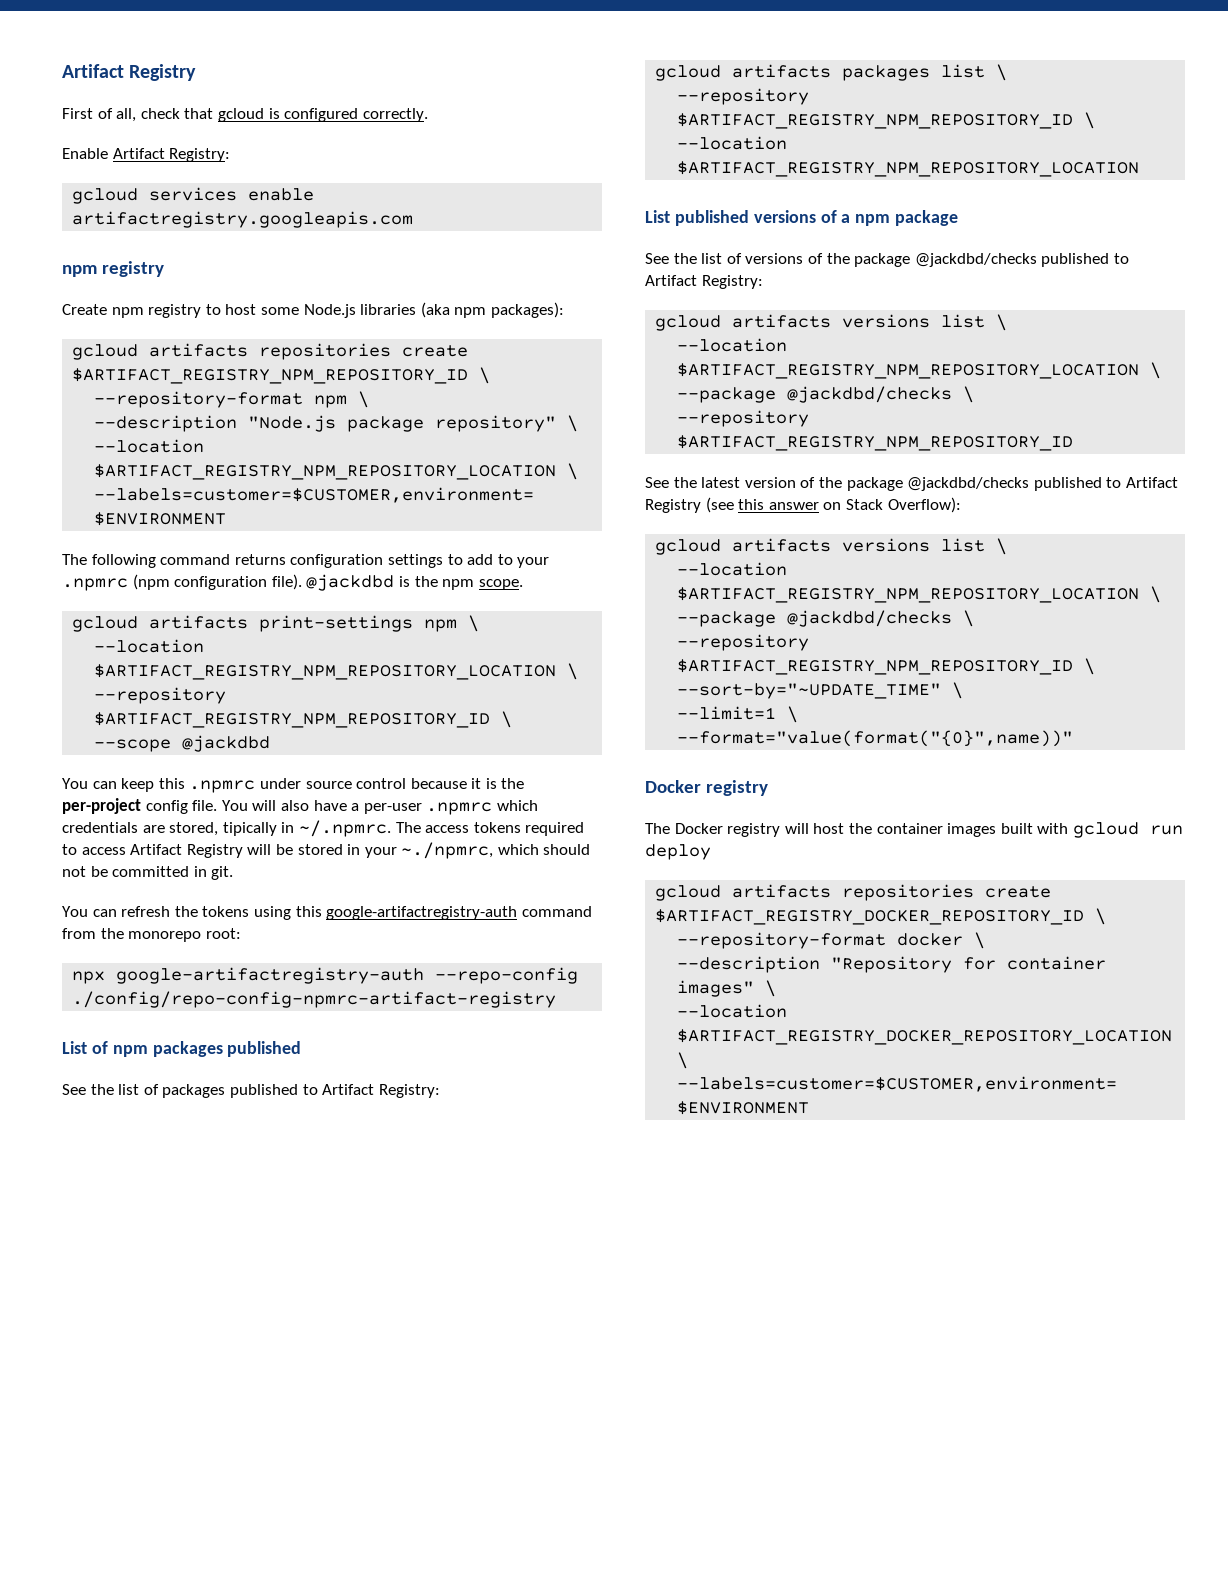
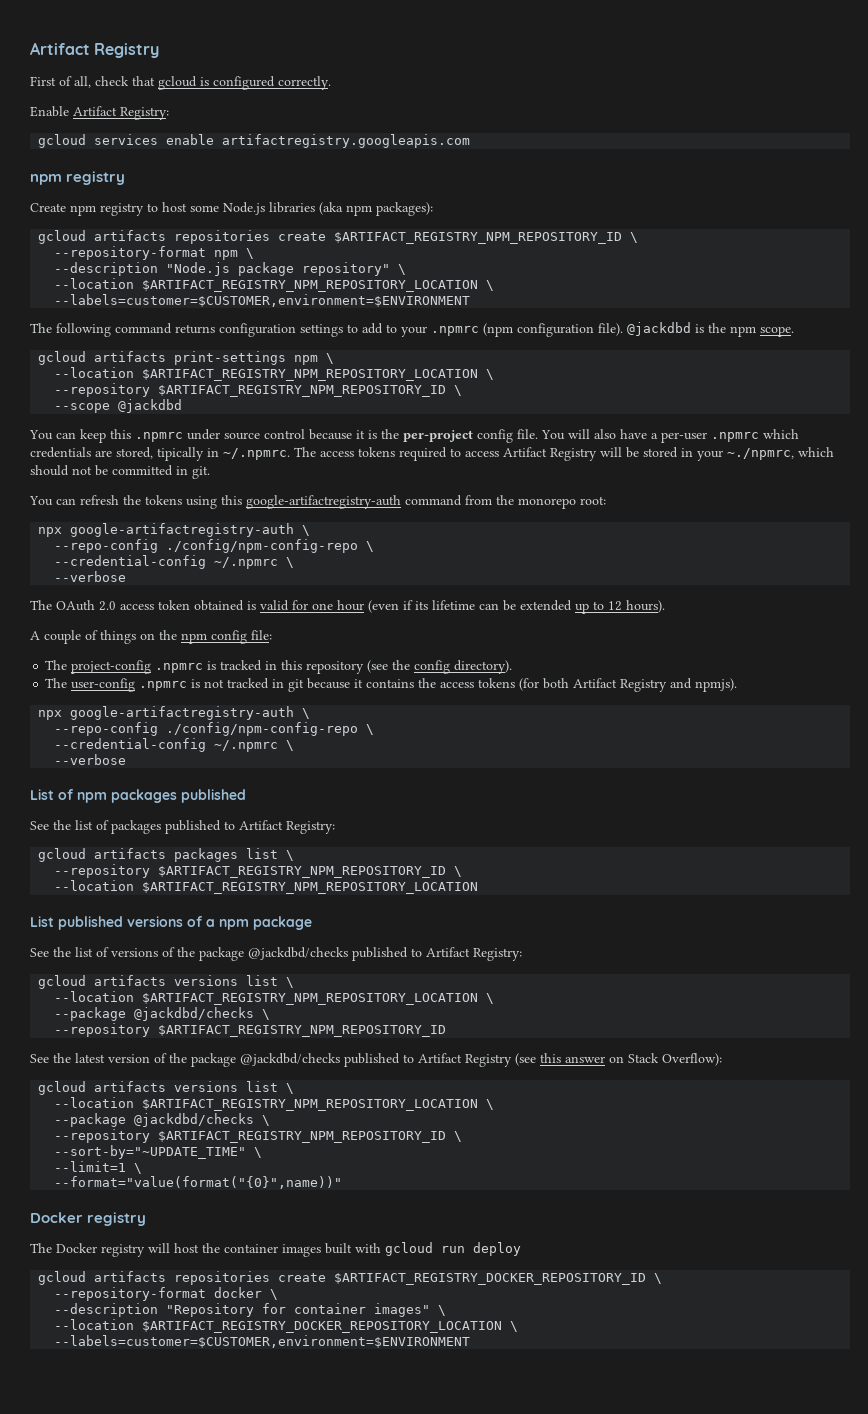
[435,967,579,984] [72,991,557,1008] --repo-config ./config/repo-config-npmrc-artifact-registry -> [302,525,311,536] [54,539,375,553] [54,555,295,569] [54,571,127,582] [30,600,665,614] [30,630,272,644] [45,660,513,674] [45,678,738,692] [38,706,311,720] [54,722,375,736] [54,738,295,752] [54,754,127,765] \ // --repo-config ./config/npm-config-repo \ // --credential-config ~/.npmrc \ // --verbose // The OAuth 2.0 access token obtained is valid for one hour (even if its lifetime can be extended up to 12 hours). // A couple of things on the npm config file: // The project-config .npmrc is tracked in this repository (see the config directory). // The user-config .npmrc is not tracked in git because it contains the access tokens (for both Artifact Registry and npmjs). // npx google-artifactregistry-auth \ // --repo-config ./config/npm-config-repo \ // --credential-config ~/.npmrc \ // --verbose

